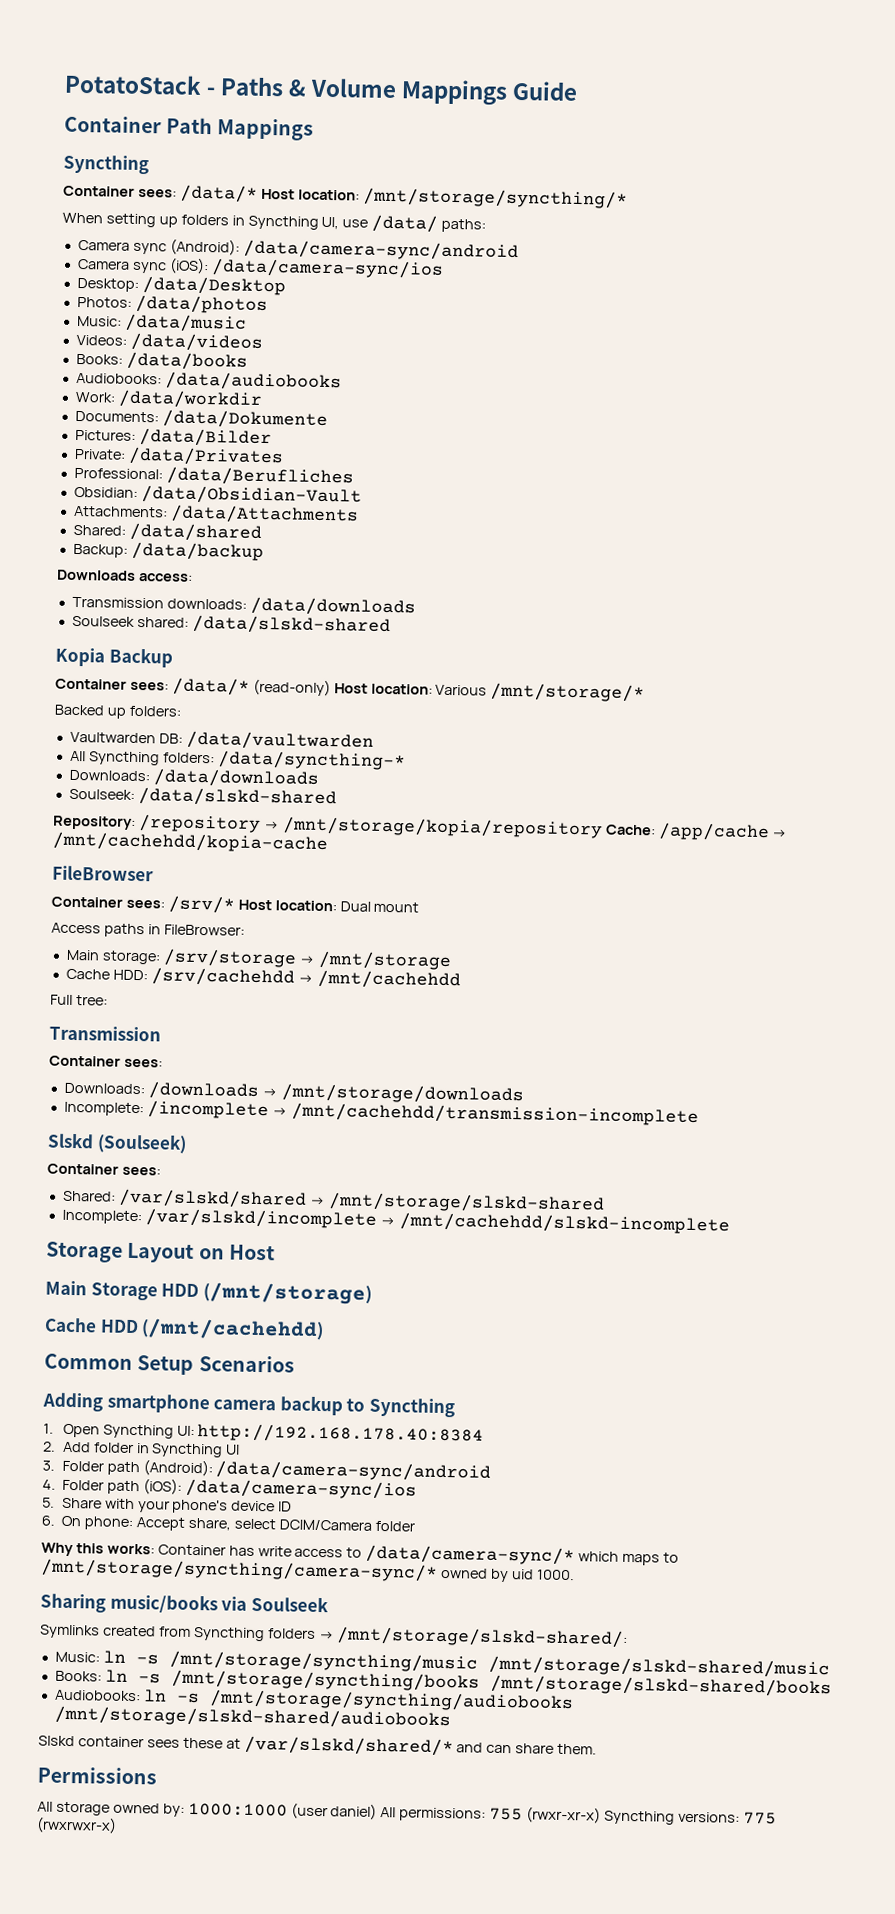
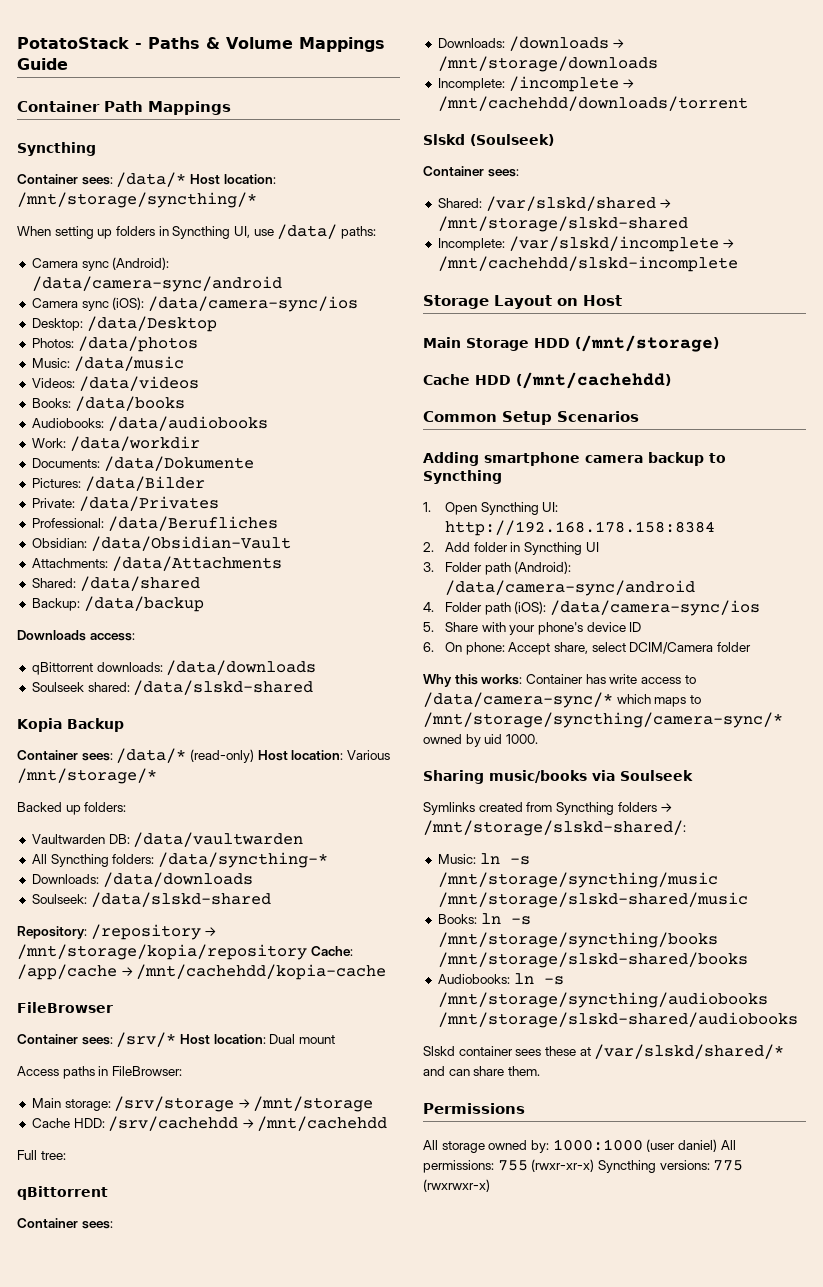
[71,596,164,609] Transmission -> [31,662,93,675] qBittorrent
[49,1025,161,1042] Transmission -> [17,1186,108,1200] qBittorrent
[290,1102,699,1127] /mnt/cachehdd/transmission-incomplete -> [437,96,748,111] /mnt/cachehdd/downloads/torrent
[197,1423,485,1445] http://192.168.178.40:8384 -> [445,520,716,536] http://192.168.178.158:8384

